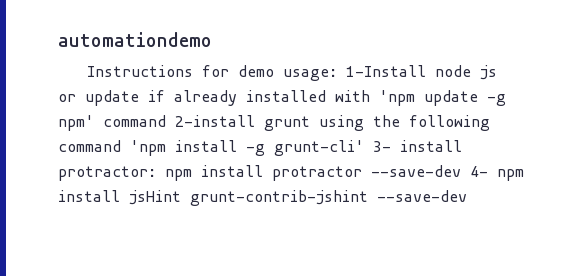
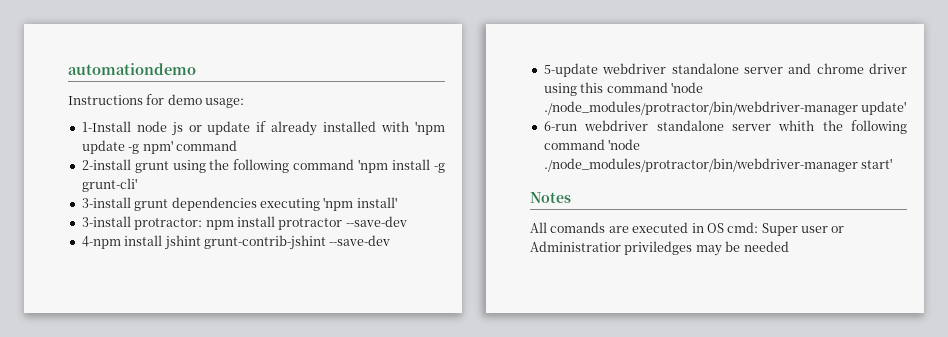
(338, 75) none -> (245, 103) //
(166, 121) none -> (237, 145) //
[373,140,462,152] 3- install -> [81,197,397,211] [81,216,131,227] // 3-install grunt dependencies executing 'npm install' // 3-install
[470,166,524,181] [58,190,467,206] 4- npm install jsHint grunt-contrib-jshint --save-dev -> [81,235,391,250] [543,63,907,77] [543,82,703,96] [543,101,907,115] [543,120,907,134] [543,139,641,150] [543,158,893,172] [530,192,571,203] [530,222,845,236] [530,241,789,256] // 4-npm install jshint grunt-contrib-jshint --save-dev // 5-update webdriver standalone server and chrome driver using this command 'node ./node_modules/protractor/bin/webdriver-manager update' // 6-run webdriver standalone server whith the following command 'node ./node_modules/protractor/bin/webdriver-manager start' // Notes // All comands are executed in OS cmd: Super user or Administratior priviledges may be needed

